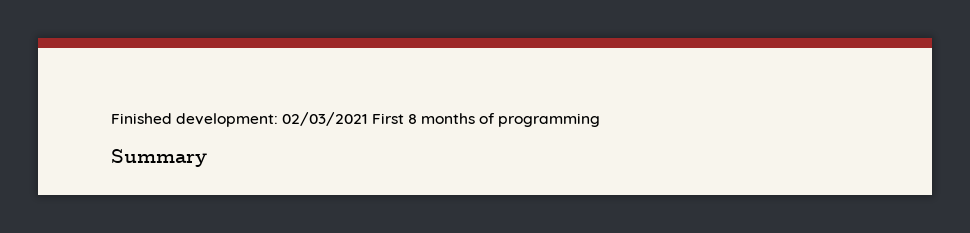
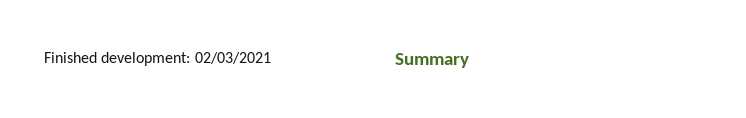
[371,113,601,127] First 8 months of programming -> (271, 58) none

